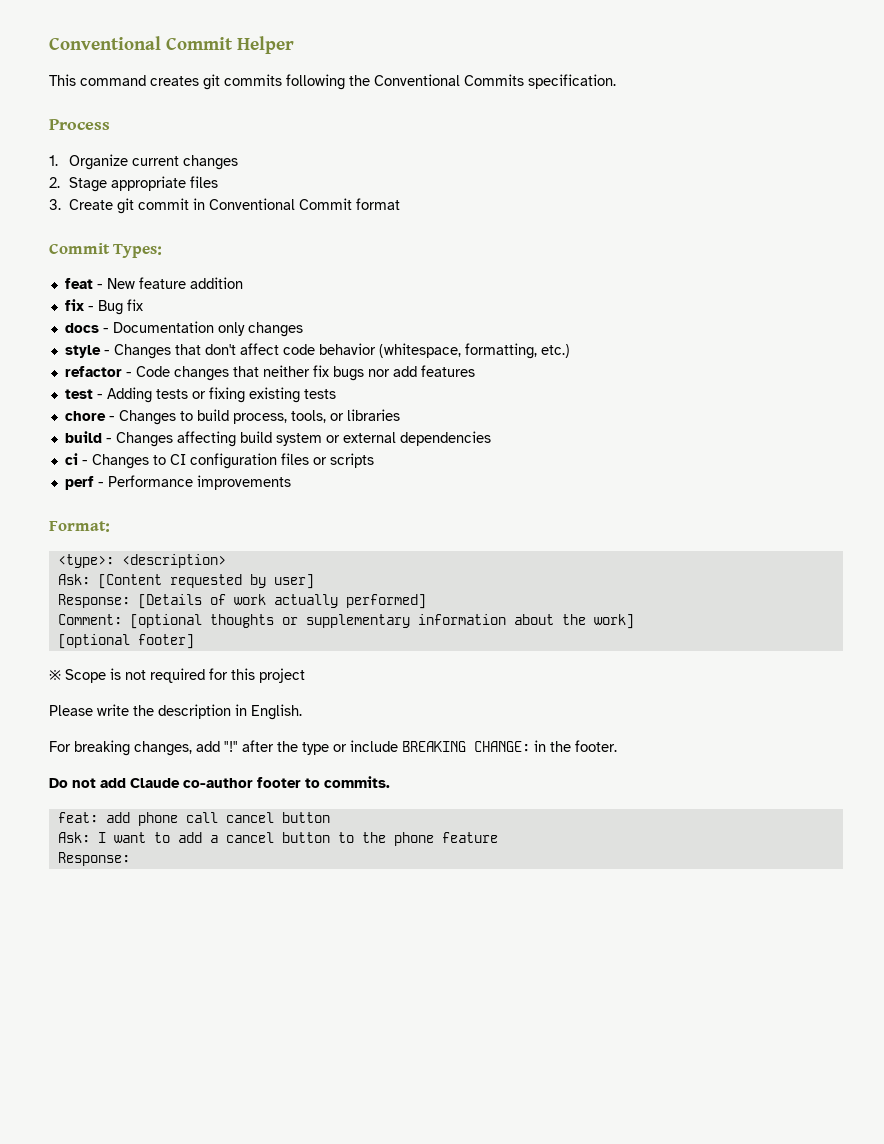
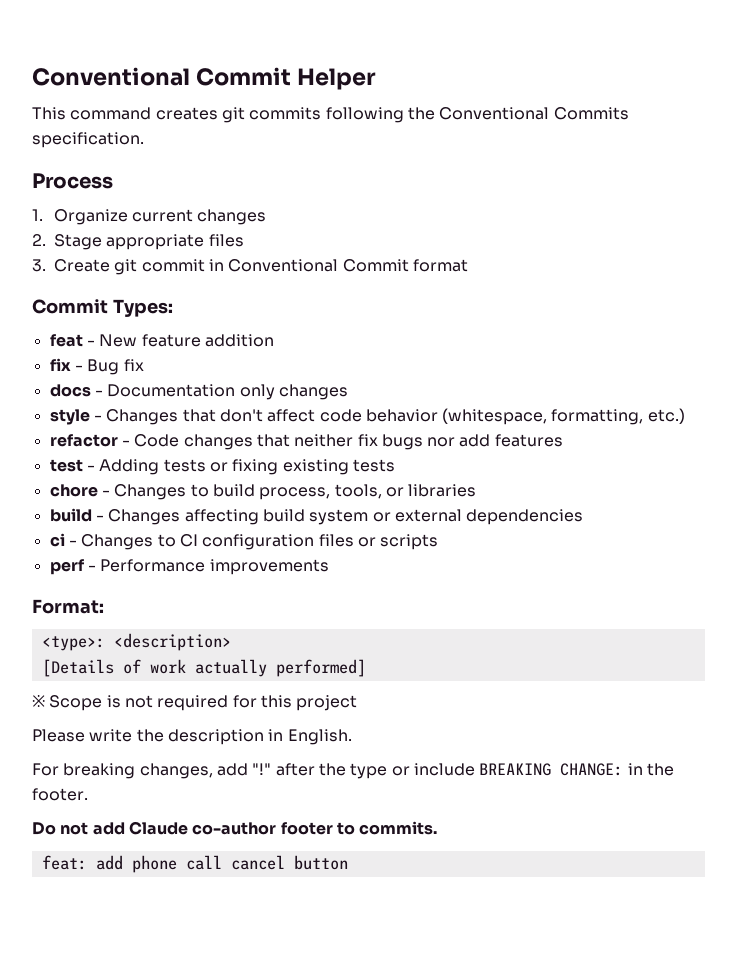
[57,574,314,589] [57,594,130,608] Ask: [Content requested by user] // Response: -> (231, 642) none
[57,614,634,629] [57,634,194,649] // Comment: [optional thoughts or supplementary information about the work] // [optional footer] -> (366, 668) none
[57,832,498,846] [57,852,130,866] // Ask: I want to add a cancel button to the phone feature // Response: -> (348, 862) none

